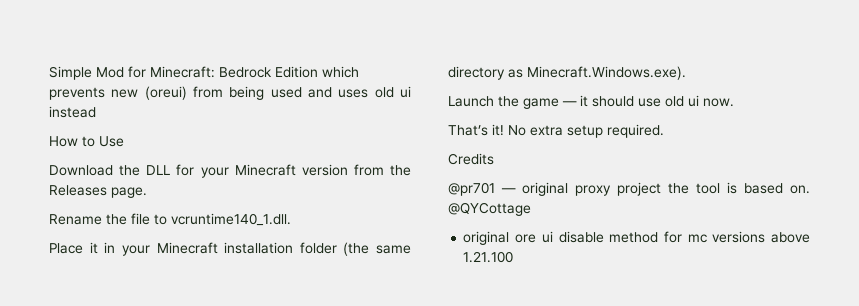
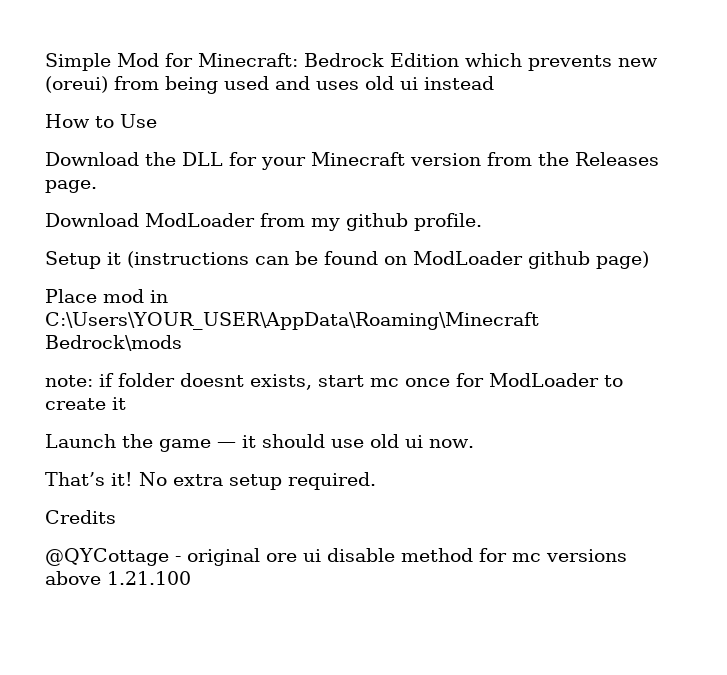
[49,213,291,226] [49,242,411,256] [448,66,686,80] Rename the file to vcruntime140_1.dll. // Place it in your Minecraft installation folder (the same directory as Minecraft.Windows.exe). -> [45,213,482,231] [45,251,649,269] [45,289,168,303] [45,312,539,330] [45,335,182,351] [45,373,623,390] [45,397,126,410] Download ModLoader from my github profile. // Setup it (instructions can be found on ModLoader github page) // Place mod in C:\Users\YOUR_USER\AppData\Roaming\Minecraft Bedrock\mods // note: if folder doesnt exists, start mc once for ModLoader to create it
[448,182,810,196] @pr701 — original proxy project the tool is based on. -> (116, 517) none
(531, 209) // -> [175,556,181,562] -

